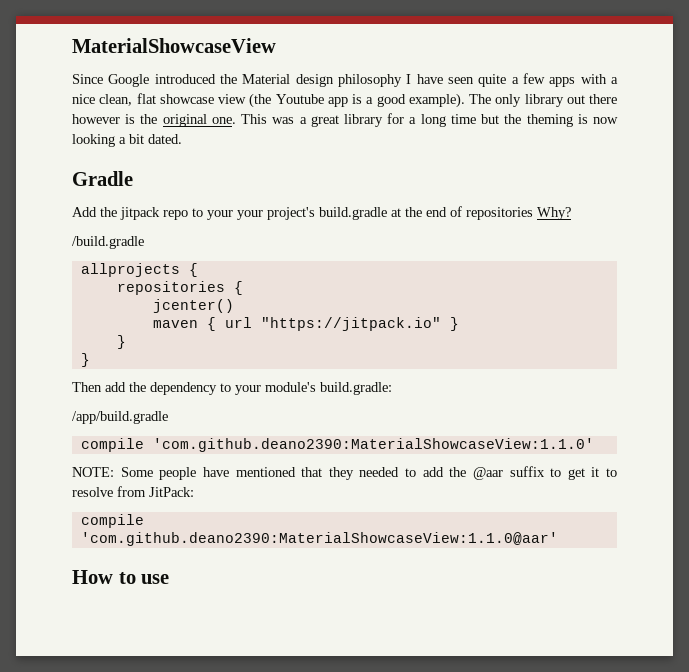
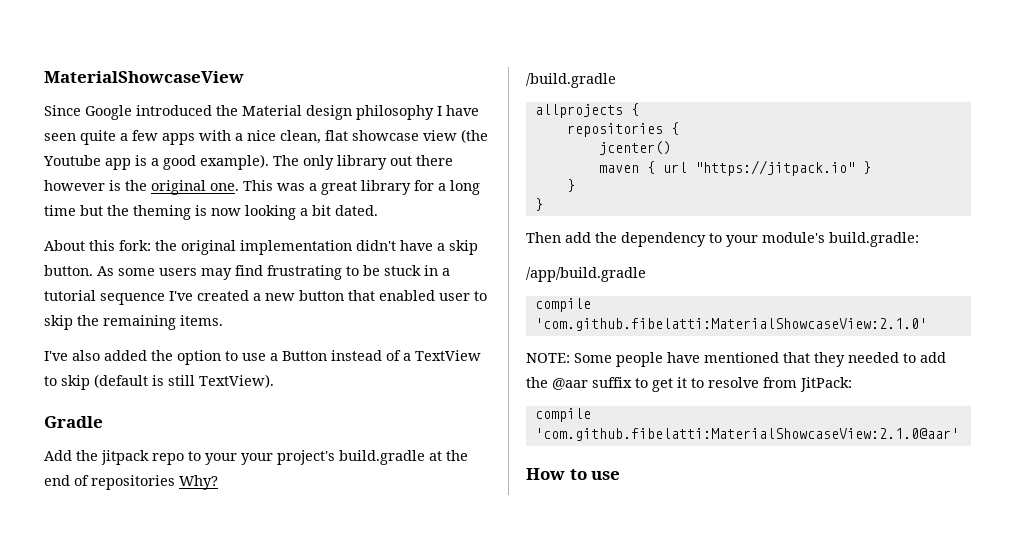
(182, 139) none -> [44,240,478,255] [44,265,450,280] [44,290,487,305] [44,315,223,330] [44,350,481,365] [44,374,274,390] // About this fork: the original implementation didn't have a skip button. As some users may find frustrating to be stuck in a tutorial sequence I've created a new button that enabled user to skip the remaining items. // I've also added the option to use a Button instead of a TextView to skip (default is still TextView).
[152,438,594,452] 'com.github.deano2390:MaterialShowcaseView:1.1.0' -> [534,318,927,331] 'com.github.fibelatti:MaterialShowcaseView:2.1.0'
[80,532,558,546] 'com.github.deano2390:MaterialShowcaseView:1.1.0@aar' -> [534,428,959,441] 'com.github.fibelatti:MaterialShowcaseView:2.1.0@aar'

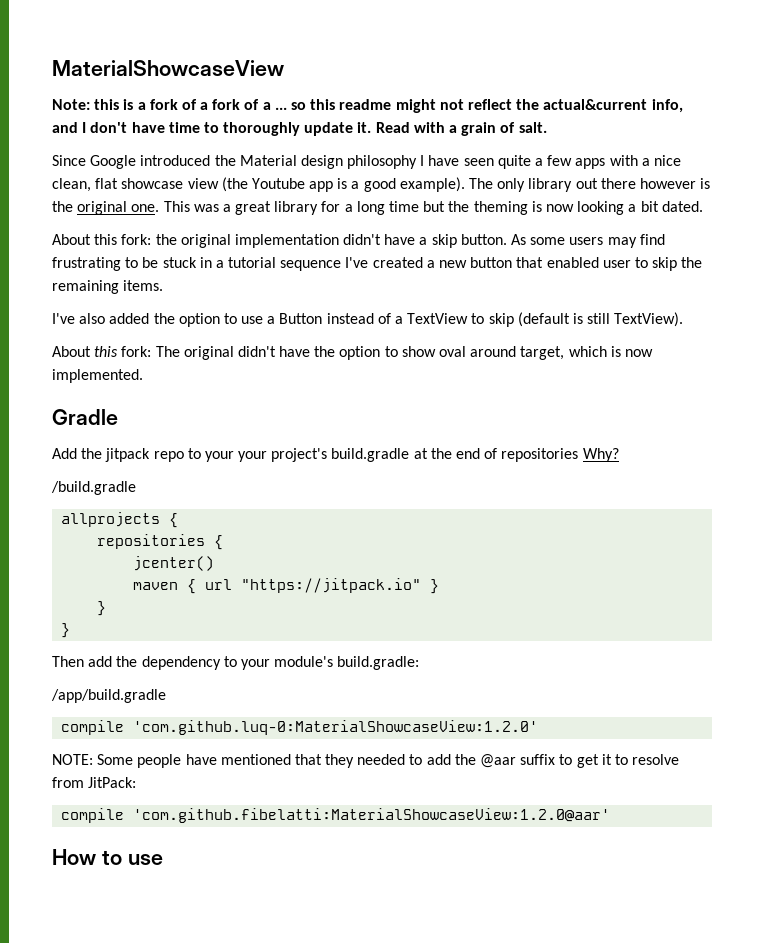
(244, 77) none -> [52,99,683,113] [52,122,547,136] // Note: this is a fork of a fork of a ... so this readme might not reflect the actual&current info, and I don't have time to thoroughly update it. Read with a grain of salt.
(274, 381) none -> [52,346,653,360] [52,369,143,383] // About this fork: The original didn't have the option to show oval around target, which is now implemented.
[534,318,927,331] 'com.github.fibelatti:MaterialShowcaseView:2.1.0' -> [133,720,539,735] 'com.github.luq-0:MaterialShowcaseView:1.2.0'
[534,428,959,441] 'com.github.fibelatti:MaterialShowcaseView:2.1.0@aar' -> [133,808,611,823] 'com.github.fibelatti:MaterialShowcaseView:1.2.0@aar'

